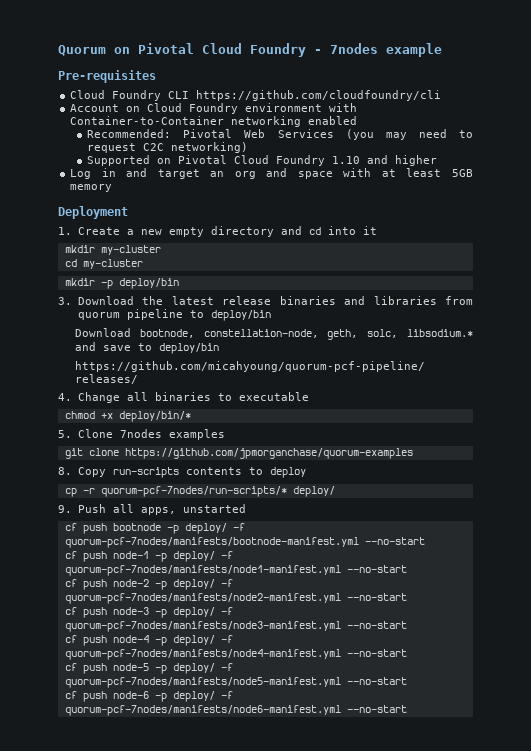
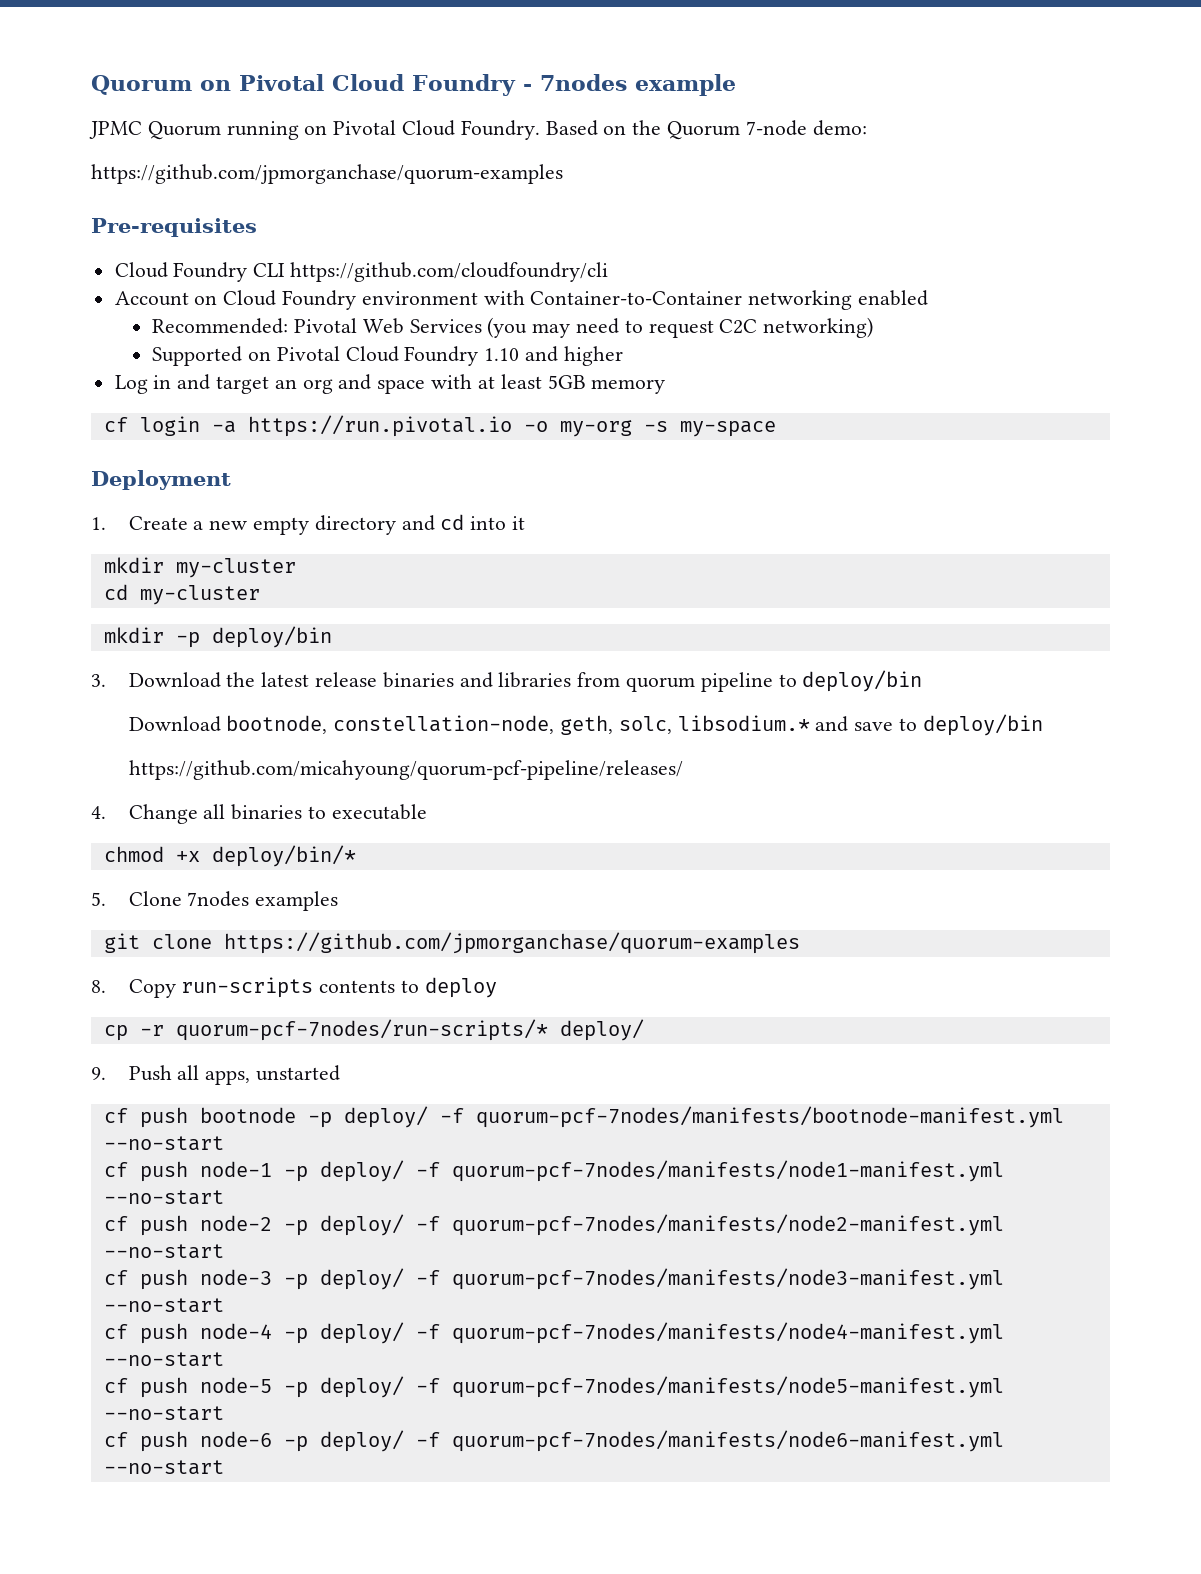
(442, 50) none -> [89,120,867,140] [91,164,563,184] // JPMC Quorum running on Pivotal Cloud Foundry. Based on the Quorum 7-node demo: // https://github.com/jpmorganchase/quorum-examples
(113, 188) none -> [103,415,776,437] // cf login -a https://run.pivotal.io -o my-org -s my-space

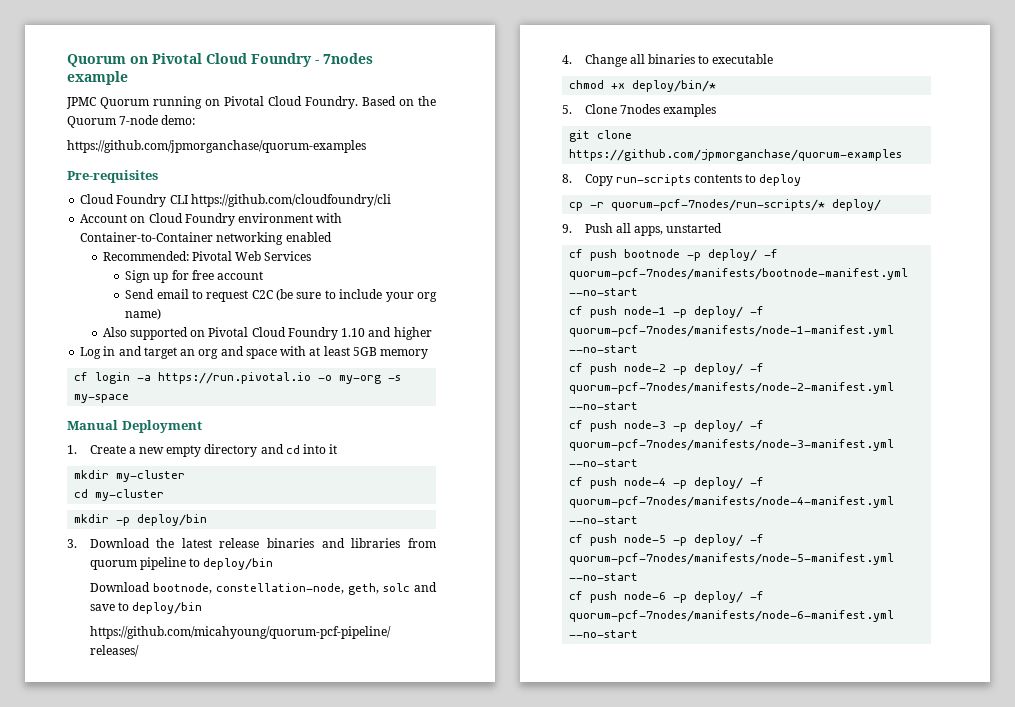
[487,317,874,338] [152,346,243,366] (you may need to request C2C networking) // Supported -> [125,270,264,283] [125,289,437,302] [125,308,162,320] [102,327,188,340] // Sign up for free account // Send email to request C2C (be sure to include your org name) // Also supported
(776, 429) none -> [67,420,118,430] Manual
[618,715,810,734] solc, libsodium.* -> [382,583,410,592] solc
[451,1160,1004,1182] quorum-pcf-7nodes/manifests/node1-manifest.yml -> [569,325,895,337] quorum-pcf-7nodes/manifests/node-1-manifest.yml
[451,1214,1004,1236] quorum-pcf-7nodes/manifests/node2-manifest.yml -> [569,382,895,394] quorum-pcf-7nodes/manifests/node-2-manifest.yml
[451,1268,1004,1290] quorum-pcf-7nodes/manifests/node3-manifest.yml -> [569,439,895,451] quorum-pcf-7nodes/manifests/node-3-manifest.yml
[451,1322,1004,1344] quorum-pcf-7nodes/manifests/node4-manifest.yml -> [569,496,895,508] quorum-pcf-7nodes/manifests/node-4-manifest.yml
[451,1376,1004,1398] quorum-pcf-7nodes/manifests/node5-manifest.yml -> [569,553,895,565] quorum-pcf-7nodes/manifests/node-5-manifest.yml
[451,1430,1004,1452] quorum-pcf-7nodes/manifests/node6-manifest.yml -> [569,610,895,622] quorum-pcf-7nodes/manifests/node-6-manifest.yml

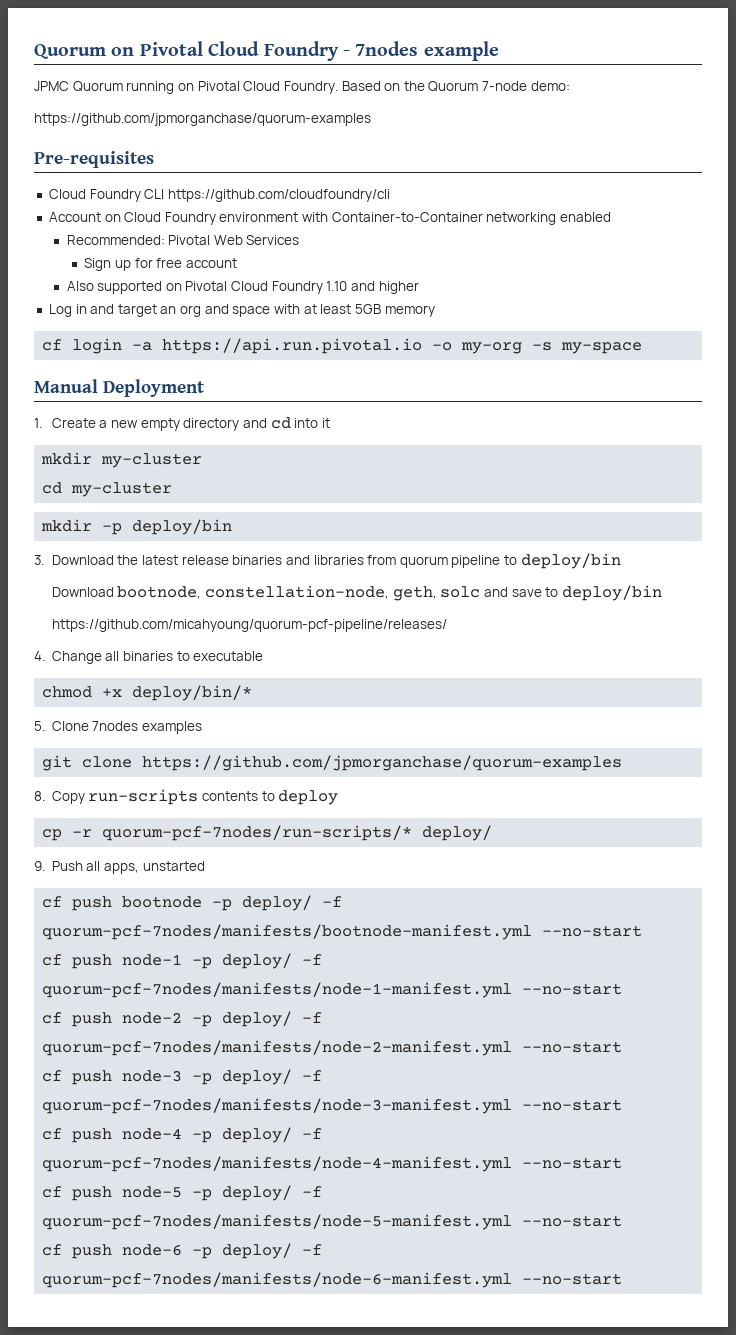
[125,289,437,302] [125,308,162,320] // Send email to request C2C (be sure to include your org name) -> (237, 263) none
[158,372,312,384] https://run.pivotal.io -> [162,338,423,354] https://api.run.pivotal.io

